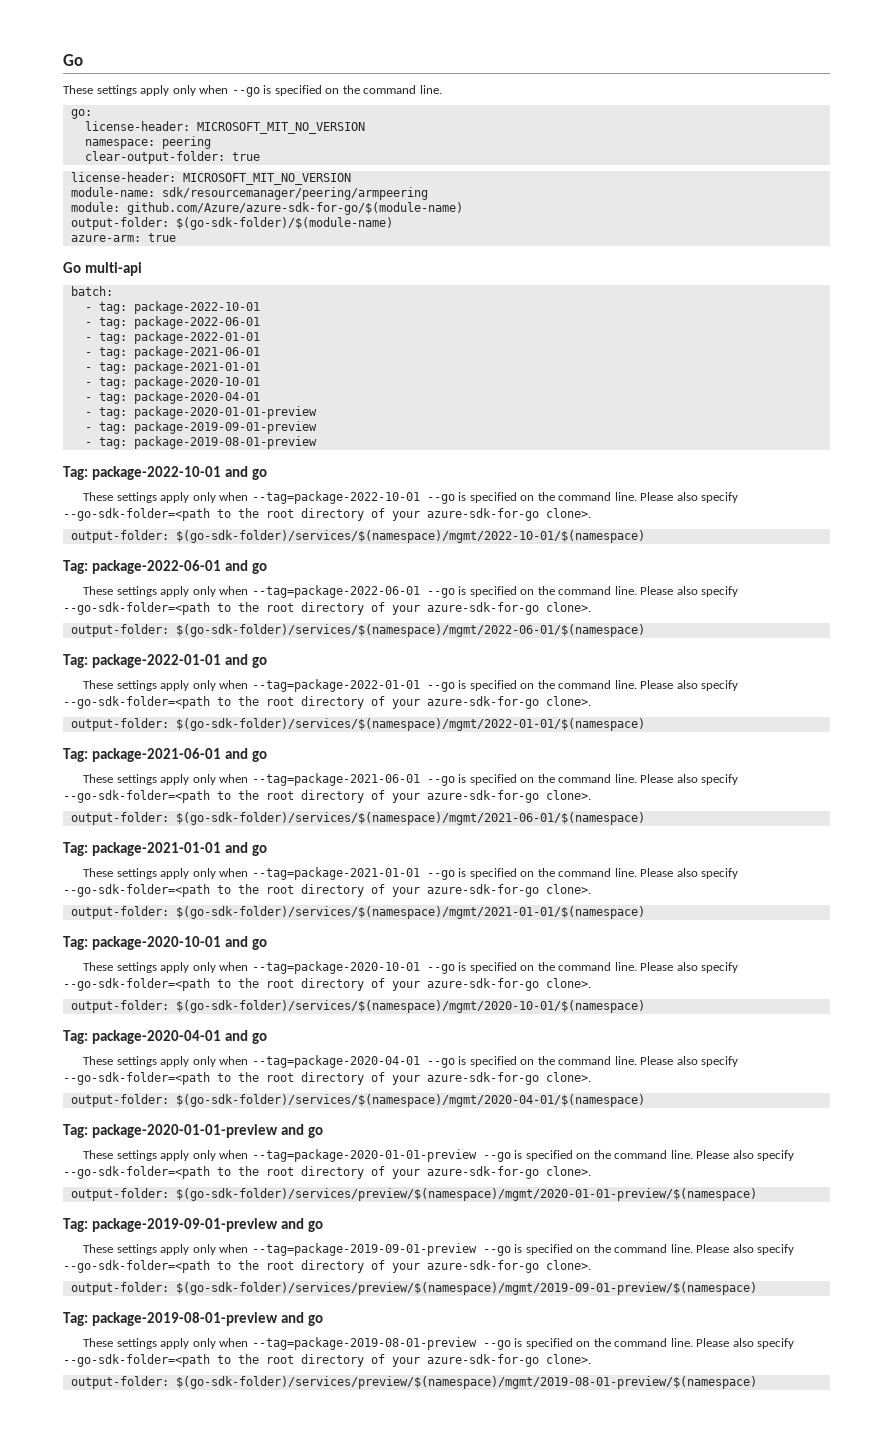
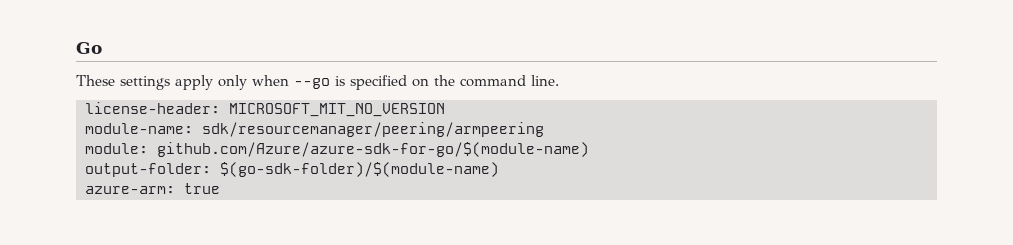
[70,109,92,119] [84,121,365,134] [84,136,211,149] [84,151,260,164] // go: // license-header: MICROSOFT_MIT_NO_VERSION // namespace: peering // clear-output-folder: true -> (559, 80) none
[63,262,142,276] [70,286,113,296] [84,301,260,314] [84,316,260,329] [84,331,260,344] [84,346,260,359] [84,361,260,374] [84,376,260,389] [84,391,260,404] [84,406,317,419] [84,421,317,434] [84,436,317,449] [63,466,267,480] [83,491,739,504] [63,508,591,521] [70,530,645,543] [63,560,267,574] [83,585,739,598] [63,602,591,615] [70,624,645,637] [63,654,267,668] [83,679,739,692] [63,696,591,709] [70,718,645,731] [63,748,267,762] [83,773,739,786] [63,790,591,803] [70,812,645,825] [63,842,267,856] [83,867,739,880] [63,884,591,897] [70,906,645,919] [63,936,267,950] [83,961,739,974] [63,978,591,991] [70,1000,645,1013] [63,1030,267,1044] [83,1055,739,1068] [63,1072,591,1085] [70,1094,645,1107] [63,1124,323,1138] [83,1149,795,1162] [63,1166,591,1179] [70,1188,757,1201] [63,1218,323,1232] [83,1243,795,1256] [63,1260,591,1273] [70,1282,757,1295] [63,1312,323,1326] [83,1337,795,1350] [63,1354,591,1367] [70,1376,757,1389] // Go multi-api // batch: // - tag: package-2022-10-01 // - tag: package-2022-06-01 // - tag: package-2022-01-01 // - tag: package-2021-06-01 // - tag: package-2021-01-01 // - tag: package-2020-10-01 // - tag: package-2020-04-01 // - tag: package-2020-01-01-preview // - tag: package-2019-09-01-preview // - tag: package-2019-08-01-preview // Tag: package-2022-10-01 and go // These settings apply only when --tag=package-2022-10-01 --go is specified on the command line. Please also specify --go-sdk-folder=<path to the root directory of your azure-sdk-for-go clone>. // output-folder: $(go-sdk-folder)/services/$(namespace)/mgmt/2022-10-01/$(namespace) // Tag: package-2022-06-01 and go // These settings apply only when --tag=package-2022-06-01 --go is specified on the command line. Please also specify --go-sdk-folder=<path to the root directory of your azure-sdk-for-go clone>. // output-folder: $(go-sdk-folder)/services/$(namespace)/mgmt/2022-06-01/$(namespace) // Tag: package-2022-01-01 and go // These settings apply only when --tag=package-2022-01-01 --go is specified on the command line. Please also specify --go-sdk-folder=<path to the root directory of your azure-sdk-for-go clone>. // output-folder: $(go-sdk-folder)/services/$(namespace)/mgmt/2022-01-01/$(namespace) // Tag: package-2021-06-01 and go // These settings apply only when --tag=package-2021-06-01 --go is specified on the command line. Please also specify --go-sdk-folder=<path to the root directory of your azure-sdk-for-go clone>. // output-folder: $(go-sdk-folder)/services/$(namespace)/mgmt/2021-06-01/$(namespace) // Tag: package-2021-01-01 and go // These settings apply only when --tag=package-2021-01-01 --go is specified on the command line. Please also specify --go-sdk-folder=<path to the root directory of your azure-sdk-for-go clone>. // output-folder: $(go-sdk-folder)/services/$(namespace)/mgmt/2021-01-01/$(namespace) // Tag: package-2020-10-01 and go // These settings apply only when --tag=package-2020-10-01 --go is specified on the command line. Please also specify --go-sdk-folder=<path to the root directory of your azure-sdk-for-go clone>. // output-folder: $(go-sdk-folder)/services/$(namespace)/mgmt/2020-10-01/$(namespace) // Tag: package-2020-04-01 and go // These settings apply only when --tag=package-2020-04-01 --go is specified on the command line. Please also specify --go-sdk-folder=<path to the root directory of your azure-sdk-for-go clone>. // output-folder: $(go-sdk-folder)/services/$(namespace)/mgmt/2020-04-01/$(namespace) // Tag: package-2020-01-01-preview and go // These settings apply only when --tag=package-2020-01-01-preview --go is specified on the command line. Please also specify --go-sdk-folder=<path to the root directory of your azure-sdk-for-go clone>. // output-folder: $(go-sdk-folder)/services/preview/$(namespace)/mgmt/2020-01-01-preview/$(namespace) // Tag: package-2019-09-01-preview and go // These settings apply only when --tag=package-2019-09-01-preview --go is specified on the command line. Please also specify --go-sdk-folder=<path to the root directory of your azure-sdk-for-go clone>. // output-folder: $(go-sdk-folder)/services/preview/$(namespace)/mgmt/2019-09-01-preview/$(namespace) // Tag: package-2019-08-01-preview and go // These settings apply only when --tag=package-2019-08-01-preview --go is specified on the command line. Please also specify --go-sdk-folder=<path to the root directory of your azure-sdk-for-go clone>. // output-folder: $(go-sdk-folder)/services/preview/$(namespace)/mgmt/2019-08-01-preview/$(namespace) -> (220, 188) none

